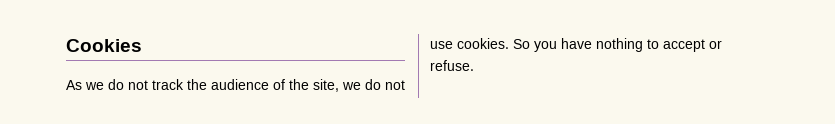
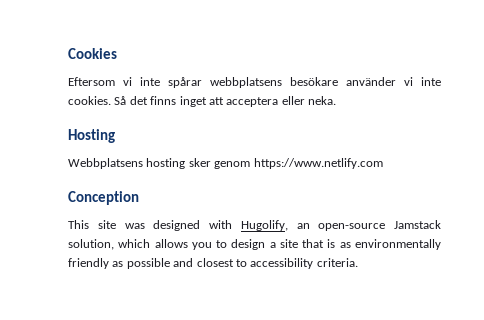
[66,79,405,92] [430,38,722,52] [430,60,474,71] As we do not track the audience of the site, we do not use cookies. So you have nothing to accept or refuse. -> [68,77,441,88] [68,96,336,107] [68,129,115,143] [68,158,383,169] [68,191,139,205] [68,220,441,231] [68,239,441,250] [68,258,358,269] Eftersom vi inte spårar webbplatsens besökare använder vi inte cookies. Så det finns inget att acceptera eller neka. // Hosting // Webbplatsens hosting sker genom https://www.netlify.com // Conception // This site was designed with Hugolify, an open-source Jamstack solution, which allows you to design a site that is as environmentally friendly as possible and closest to accessibility criteria.

